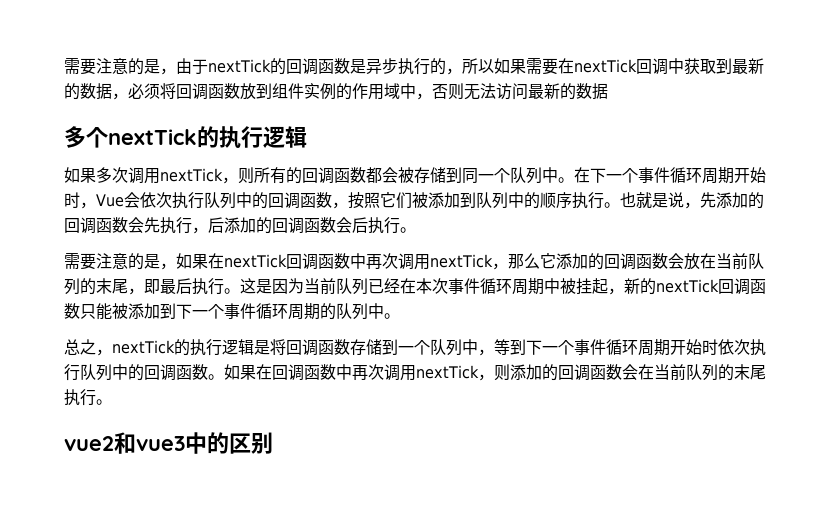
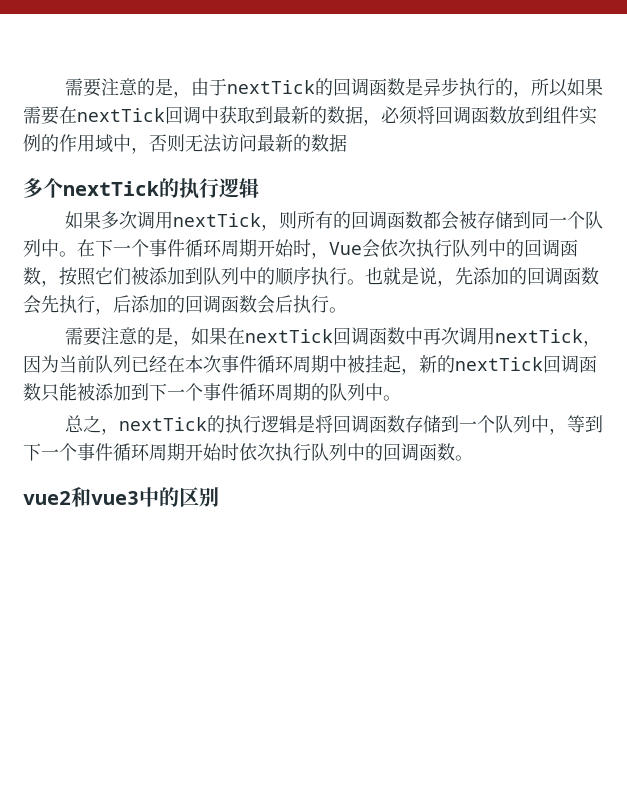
[508,253,764,270] [64,278,272,295] 那么它添加的回调函数会放在当前队列的末尾，即最后执行。这是 -> (602, 343) none
[224,364,766,381] [64,389,112,406] 如果在回调函数中再次调用nextTick，则添加的回调函数会在当前队列的末尾执行。 -> (473, 458) none

